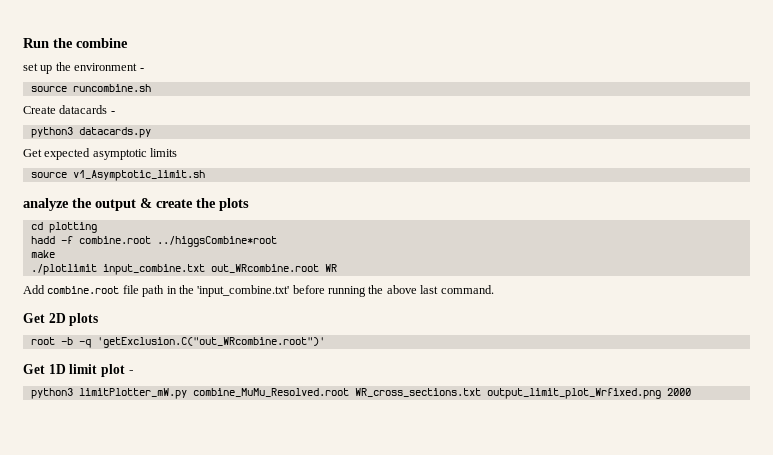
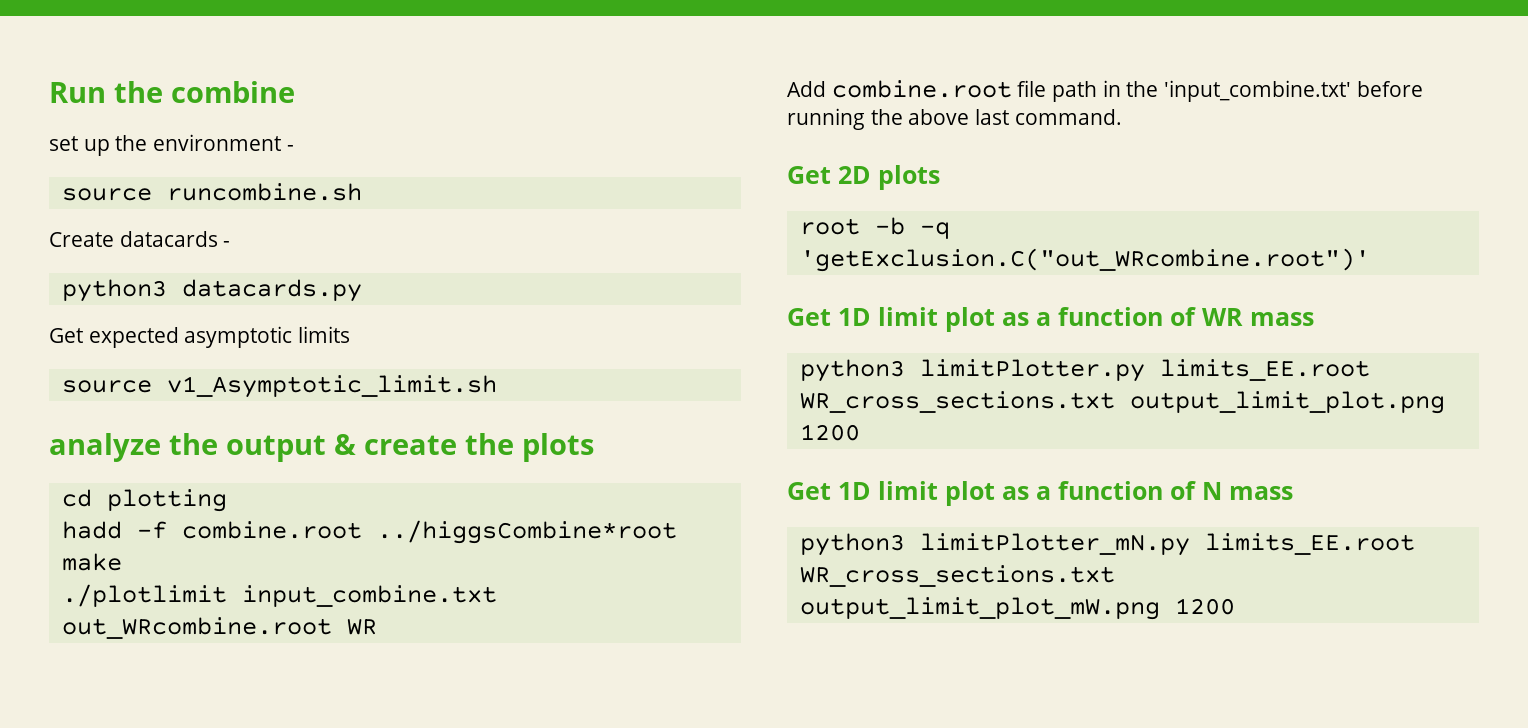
[128,370,134,374] [30,388,691,399] - // python3 limitPlotter_mW.py combine_MuMu_Resolved.root WR_cross_sections.txt output_limit_plot_Wrfixed.png 2000 -> [1002,307,1314,326] [799,359,1370,382] [799,391,1445,414] [799,424,860,441] [787,481,1293,506] [799,533,1415,556] [799,565,1115,587] [799,597,1235,620] as a function of WR mass // python3 limitPlotter.py limits_EE.root WR_cross_sections.txt output_limit_plot.png 1200 // Get 1D limit plot as a function of N mass // python3 limitPlotter_mN.py limits_EE.root WR_cross_sections.txt output_limit_plot_mW.png 1200

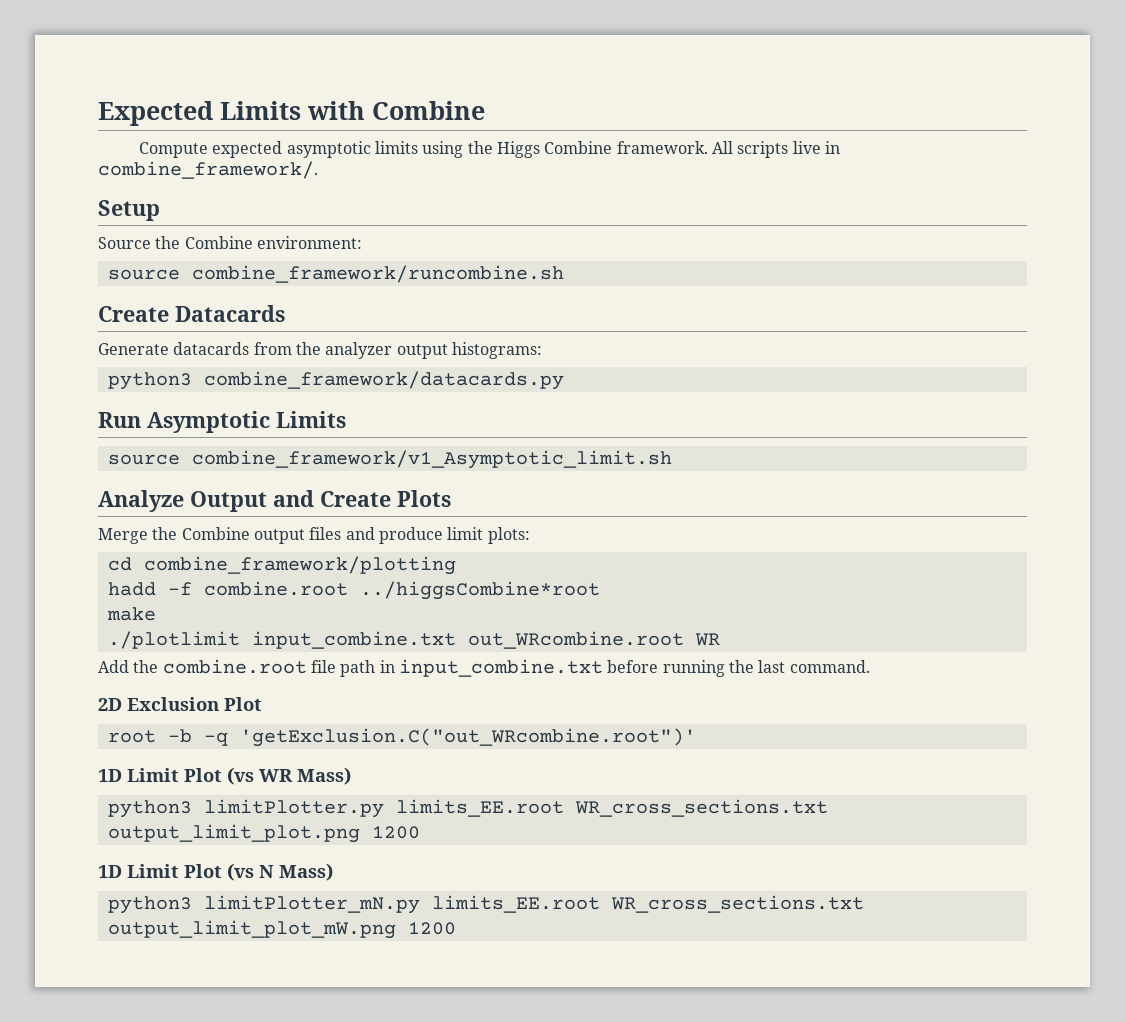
[49,81,295,103] [49,134,294,156] [61,183,362,201] [49,231,231,247] [61,279,362,302] [49,326,351,348] [61,375,497,398] [49,433,594,462] Run the combine // set up the environment - // source runcombine.sh // Create datacards - // python3 datacards.py // Get expected asymptotic limits // source v1_Asymptotic_limit.sh // analyze the output & create the plots -> [98,101,485,126] [139,141,840,158] [98,161,318,179] [98,200,160,221] [98,236,362,249] [107,265,564,283] [98,305,285,322] [98,342,542,359] [107,371,564,390] [98,411,346,433] [107,450,672,469] [98,490,451,512] [98,527,530,544] Expected Limits with Combine // Compute expected asymptotic limits using the Higgs Combine framework. All scripts live in combine_framework/. // Setup // Source the Combine environment: // source combine_framework/runcombine.sh // Create Datacards // Generate datacards from the analyzer output histograms: // python3 combine_framework/datacards.py // Run Asymptotic Limits // source combine_framework/v1_Asymptotic_limit.sh // Analyze Output and Create Plots // Merge the Combine output files and produce limit plots:
[106,489,227,512] plotting -> [143,556,456,575] combine_framework/plotting
(826, 89) none -> [133,660,159,673] the
[1126,80,1352,102] the 'input_combine.txt' -> [398,659,603,677] input_combine.txt
[908,109,970,125] above -> (754, 666) none
[787,165,940,190] Get 2D plots -> [98,697,262,711] 2D Exclusion Plot
[787,307,1314,332] Get 1D limit plot as a function of WR mass -> [98,767,351,785] 1D Limit Plot (vs WR Mass)
[787,481,1293,506] Get 1D limit plot as a function of N mass -> [98,863,333,881] 1D Limit Plot (vs N Mass)

